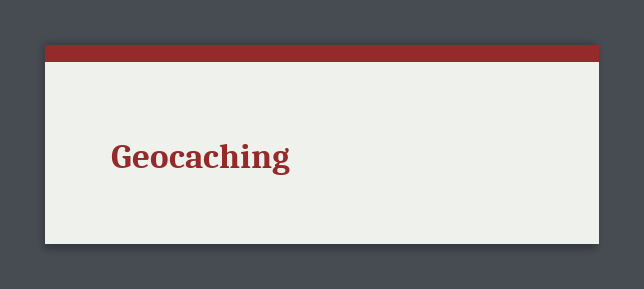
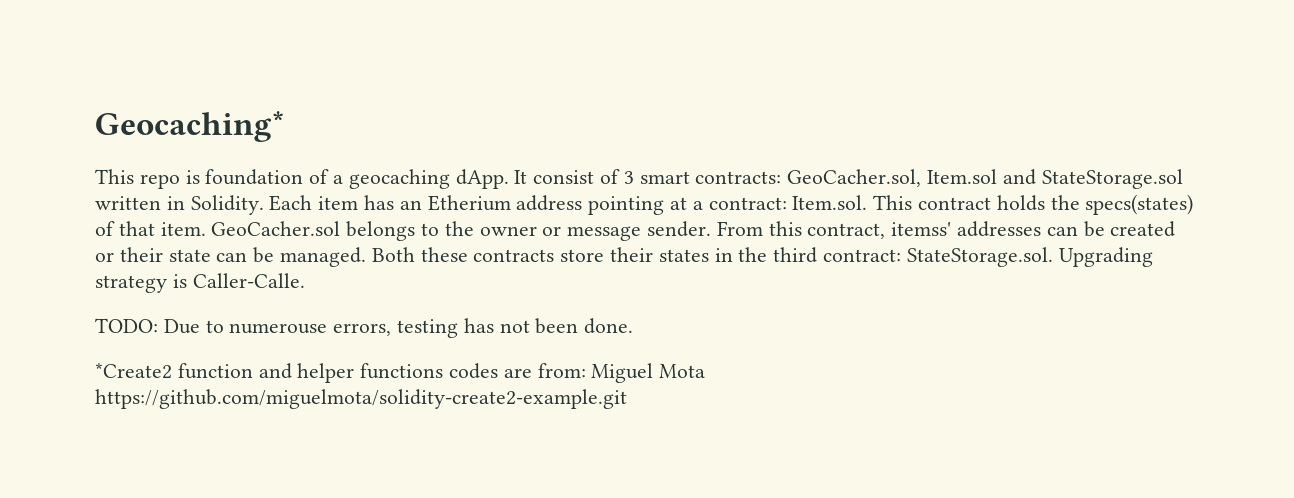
[111,143,290,175] Geocaching -> [95,111,286,142] [95,169,1183,189] [95,194,1194,215] [95,221,1176,241] [95,247,1153,267] [95,273,305,293] [95,318,634,338] [95,363,706,383] [95,389,627,409] Geocaching* // This repo is foundation of a geocaching dApp. It consist of 3 smart contracts: GeoCacher.sol, Item.sol and StateStorage.sol written in Solidity. Each item has an Etherium address pointing at a contract: Item.sol. This contract holds the specs(states) of that item. GeoCacher.sol belongs to the owner or message sender. From this contract, itemss' addresses can be created or their state can be managed. Both these contracts store their states in the third contract: StateStorage.sol. Upgrading strategy is Caller-Calle. // TODO: Due to numerouse errors, testing has not been done. // *Create2 function and helper functions codes are from: Miguel Mota https://github.com/miguelmota/solidity-create2-example.git

